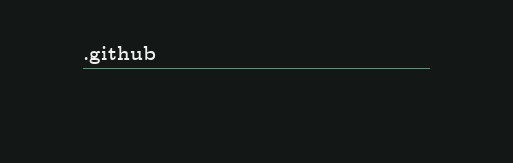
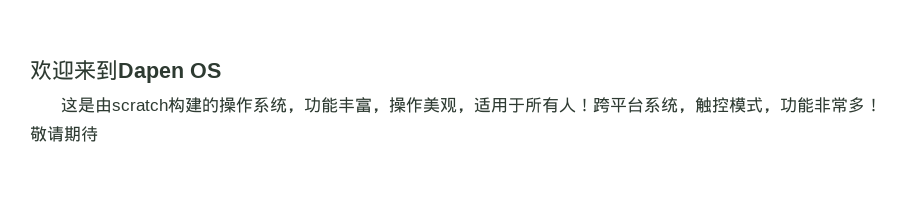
[83,46,156,64] .github -> [30,60,221,83] [60,97,882,114] [30,126,98,142] 欢迎来到Dapen OS // 这是由scratch构建的操作系统，功能丰富，操作美观，适用于所有人！跨平台系统，触控模式，功能非常多！敬请期待

